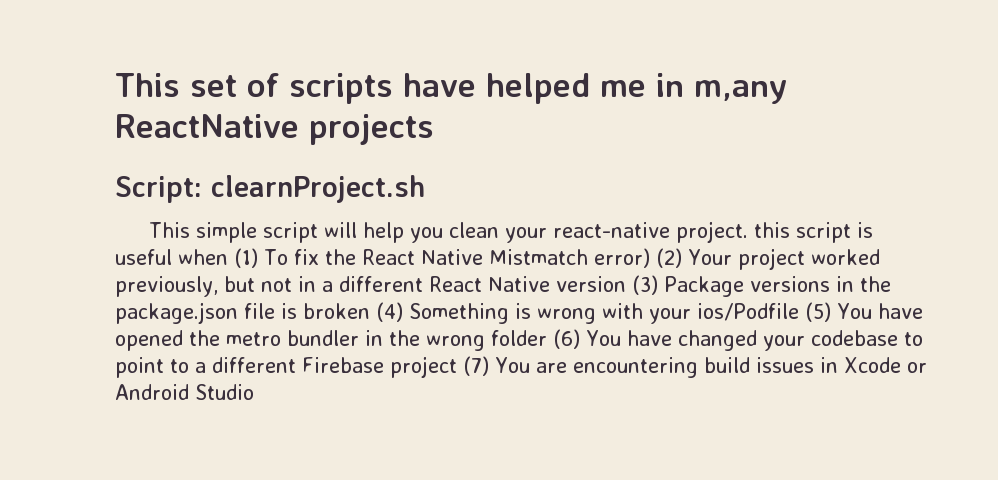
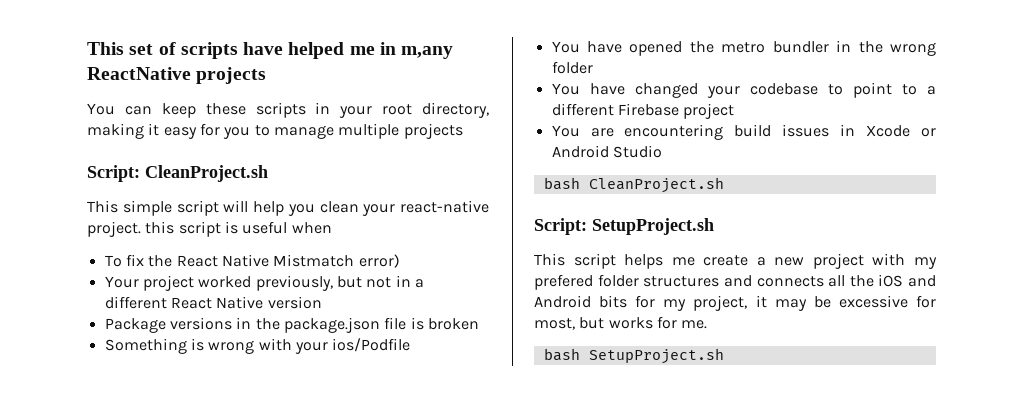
[115,175,426,203] // Script: clearnProject.sh -> [87,102,489,118] [87,123,463,139] [87,165,268,182] // You can keep these scripts in your root directory, making it easy for you to manage multiple projects // Script: CleanProject.sh
[234,248,258,268] (1) -> (332, 228) //
[655,248,682,268] (2) -> (400, 261) //
[632,275,658,295] (3) -> (322, 302) //
[376,302,403,322] (4) -> (479, 324) //
[805,302,831,322] (5) -> (411, 345) //
[553,329,580,349] (6) -> (593, 67) //
[463,356,489,376] (7) -> (735, 111) //
(254, 392) none -> [543,177,724,193] [534,218,714,235] [534,253,937,269] [534,274,936,290] [534,295,936,311] [534,316,708,330] [543,348,724,364] // bash CleanProject.sh // Script: SetupProject.sh // This script helps me create a new project with my prefered folder structures and connects all the iOS and Android bits for my project, it may be excessive for most, but works for me. // bash SetupProject.sh

